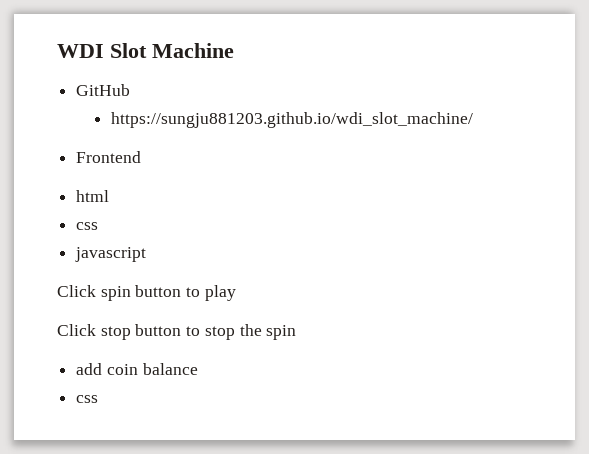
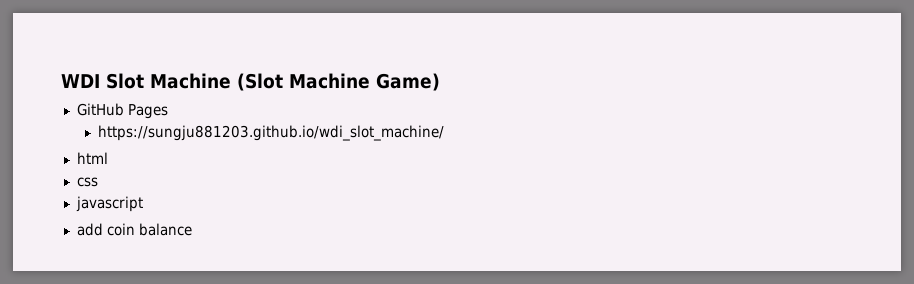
(234, 50) none -> [237,73,440,91] (Slot Machine Game)
(131, 90) none -> [127,104,168,119] Pages
[76,151,142,163] // Frontend -> (445, 133) none
[57,285,236,301] [57,324,297,340] // Click spin button to play // Click stop button to stop the spin -> (143, 204) none
[76,395,99,403] // css -> (192, 229) none

